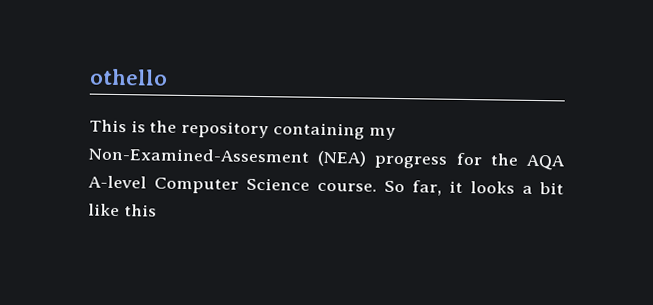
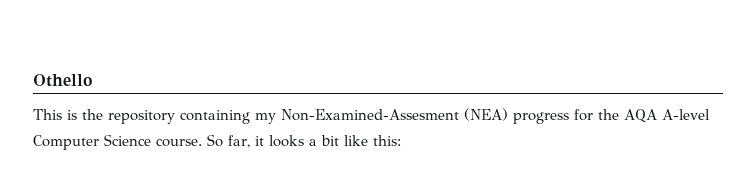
[89,68,168,86] othello -> [33,74,92,87] Othello
[123,204,157,217] this -> [373,135,401,146] this:

